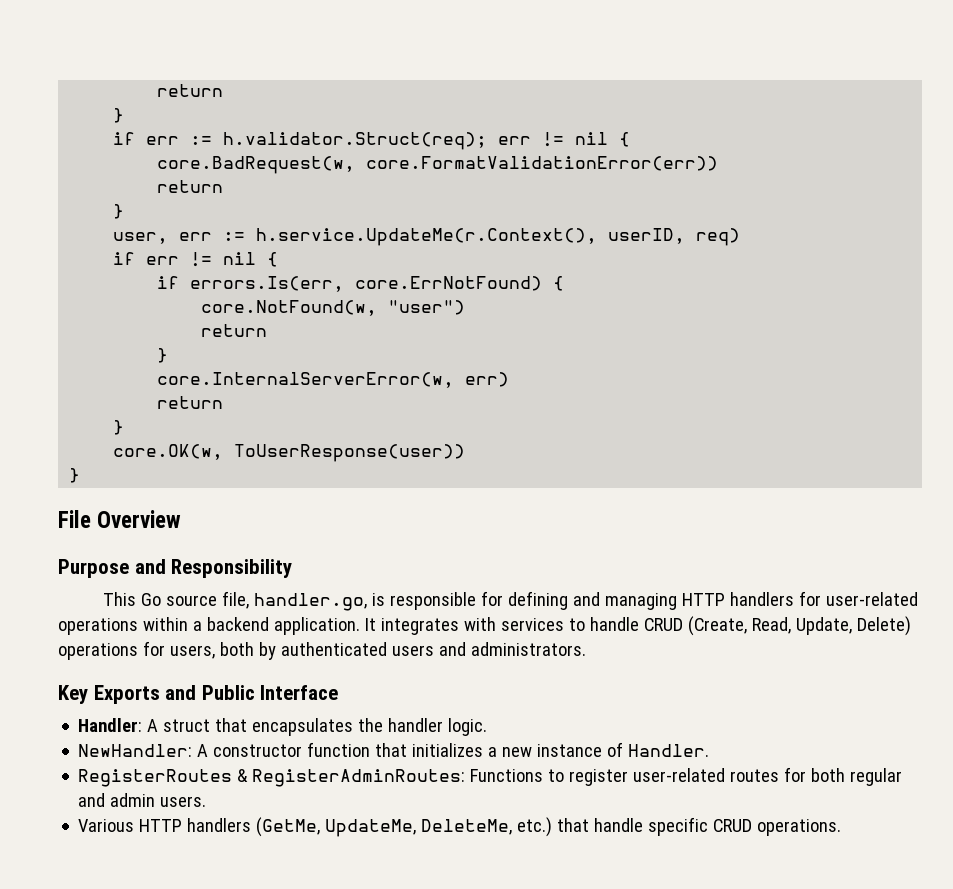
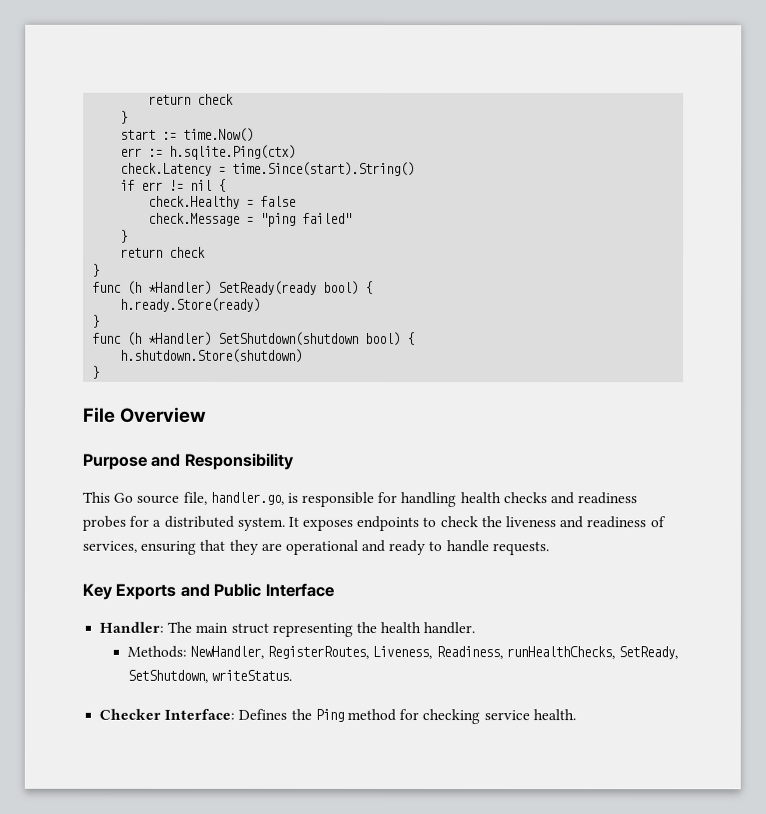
[157,84,224,97] [113,108,125,123] [113,132,631,150] [157,156,719,174] [157,180,224,193] [113,204,125,219] [113,228,741,246] return // } // if err := h.validator.Struct(req); err != nil { // core.BadRequest(w, core.FormatValidationError(err)) // return // } // user, err := h.service.UpdateMe(r.Context(), userID, req) -> [148,93,235,105] [120,110,129,124] [120,127,255,142] [120,144,297,160] [120,161,416,177] return check // } // start := time.Now() // err := h.sqlite.Ping(ctx) // check.Latency = time.Since(start).String()
[157,276,565,292] [201,300,466,316] [201,324,268,337] [157,348,169,363] [157,372,510,388] [157,396,224,409] [113,420,125,435] [113,444,466,462] if errors.Is(err, core.ErrNotFound) { // core.NotFound(w, "user") // return // } // core.InternalServerError(w, err) // return // } // core.OK(w, ToUserResponse(user)) -> [148,195,297,209] [148,212,353,227] [120,229,129,243] [120,246,207,258] [92,263,101,277] [92,280,374,295] [120,297,262,312] [92,314,101,328] [92,331,416,347] [120,348,304,363] check.Healthy = false // check.Message = "ping failed" // } // return check // } // func (h *Handler) SetReady(ready bool) { // h.ready.Store(ready) // } // func (h *Handler) SetShutdown(shutdown bool) { // h.shutdown.Store(shutdown)
[508,591,919,610] [58,616,911,636] [58,641,586,660] defining and managing HTTP handlers for user-related operations within a backend application. It integrates with services to handle CRUD (Create, Read, Update, Delete) operations for users, both by authenticated users and administrators. -> [400,492,638,508] [82,515,666,532] [82,539,549,556] handling health checks and readiness probes for a distributed system. It exposes endpoints to check the liveness and readiness of services, ensuring that they are operational and ready to handle requests.
[147,718,488,736] [78,742,710,757] [78,767,903,787] [78,793,207,807] [78,817,842,837] A struct that encapsulates the handler logic. // NewHandler: A constructor function that initializes a new instance of Handler. // RegisterRoutes & RegisterAdminRoutes: Functions to register user-related routes for both regular and admin users. // Various HTTP handlers (GetMe, UpdateMe, DeleteMe, etc.) that handle specific CRUD operations. -> [167,621,476,637] [126,645,678,660] [126,669,292,683] [99,708,576,725] The main struct representing the health handler. // Methods: NewHandler, RegisterRoutes, Liveness, Readiness, runHealthChecks, SetReady, SetShutdown, writeStatus. // Checker Interface: Defines the Ping method for checking service health.

